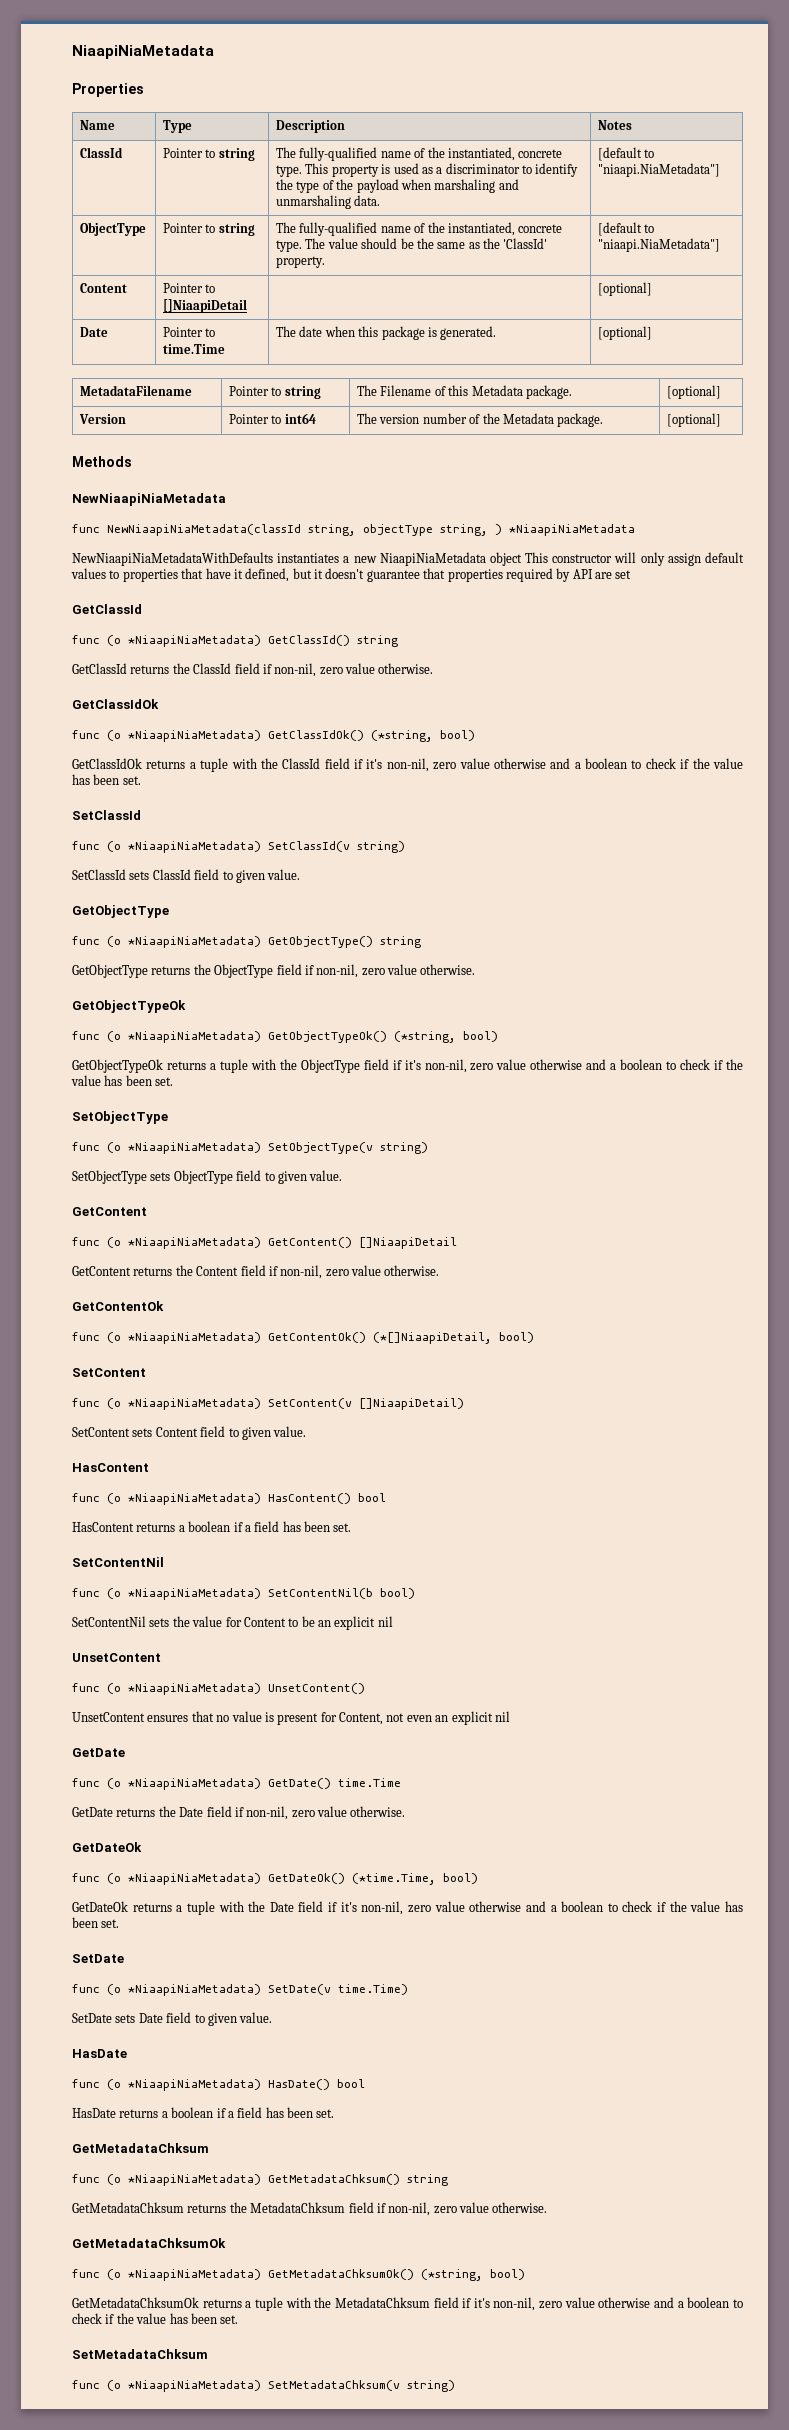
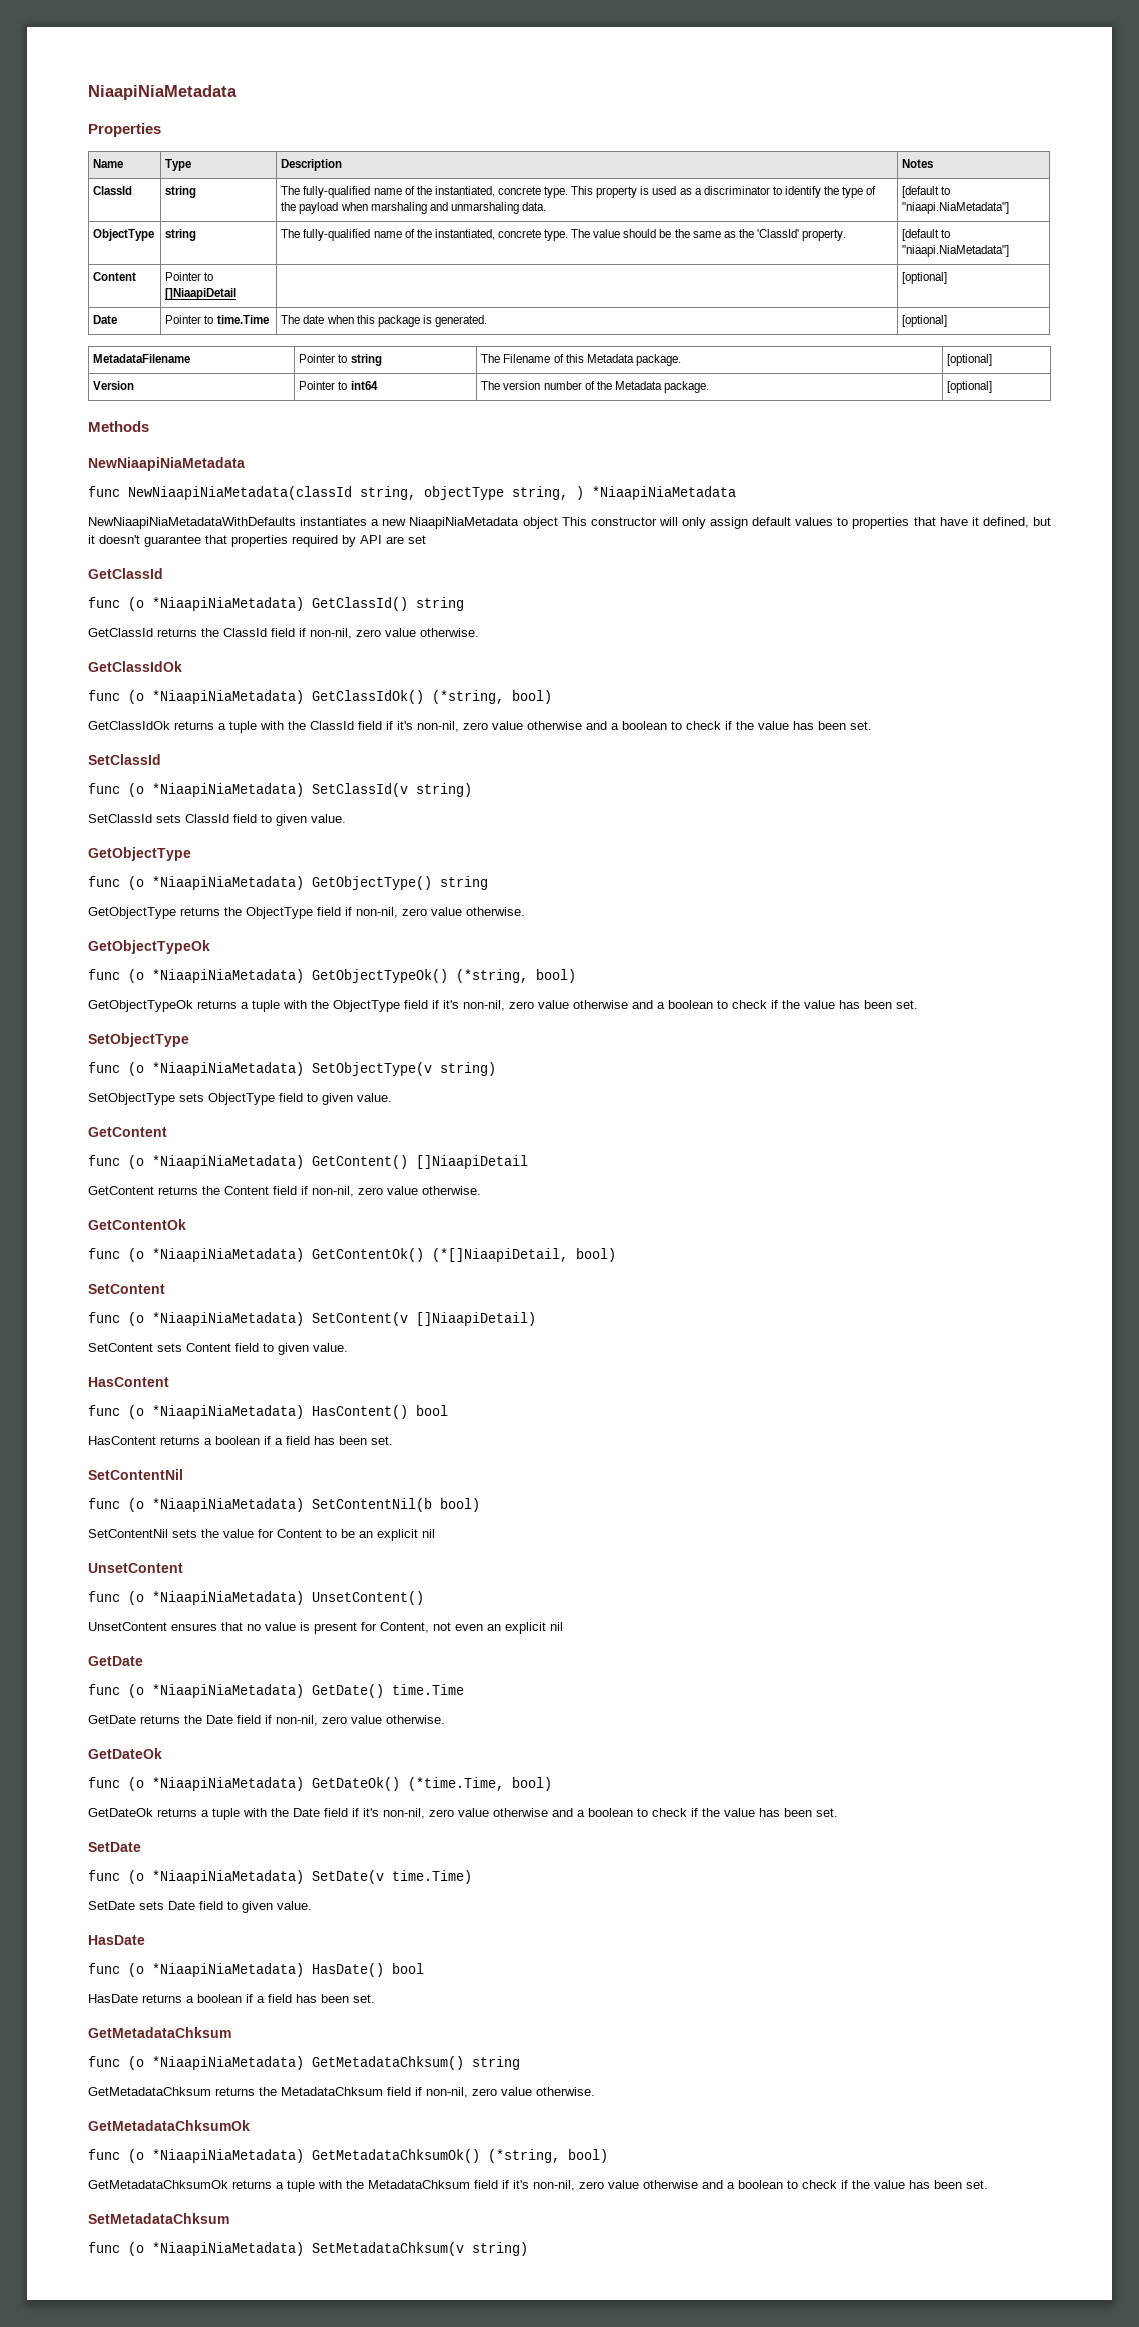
[163,148,216,158] Pointer to -> (133, 190) none
[163,223,216,233] Pointer to -> (155, 235) none

